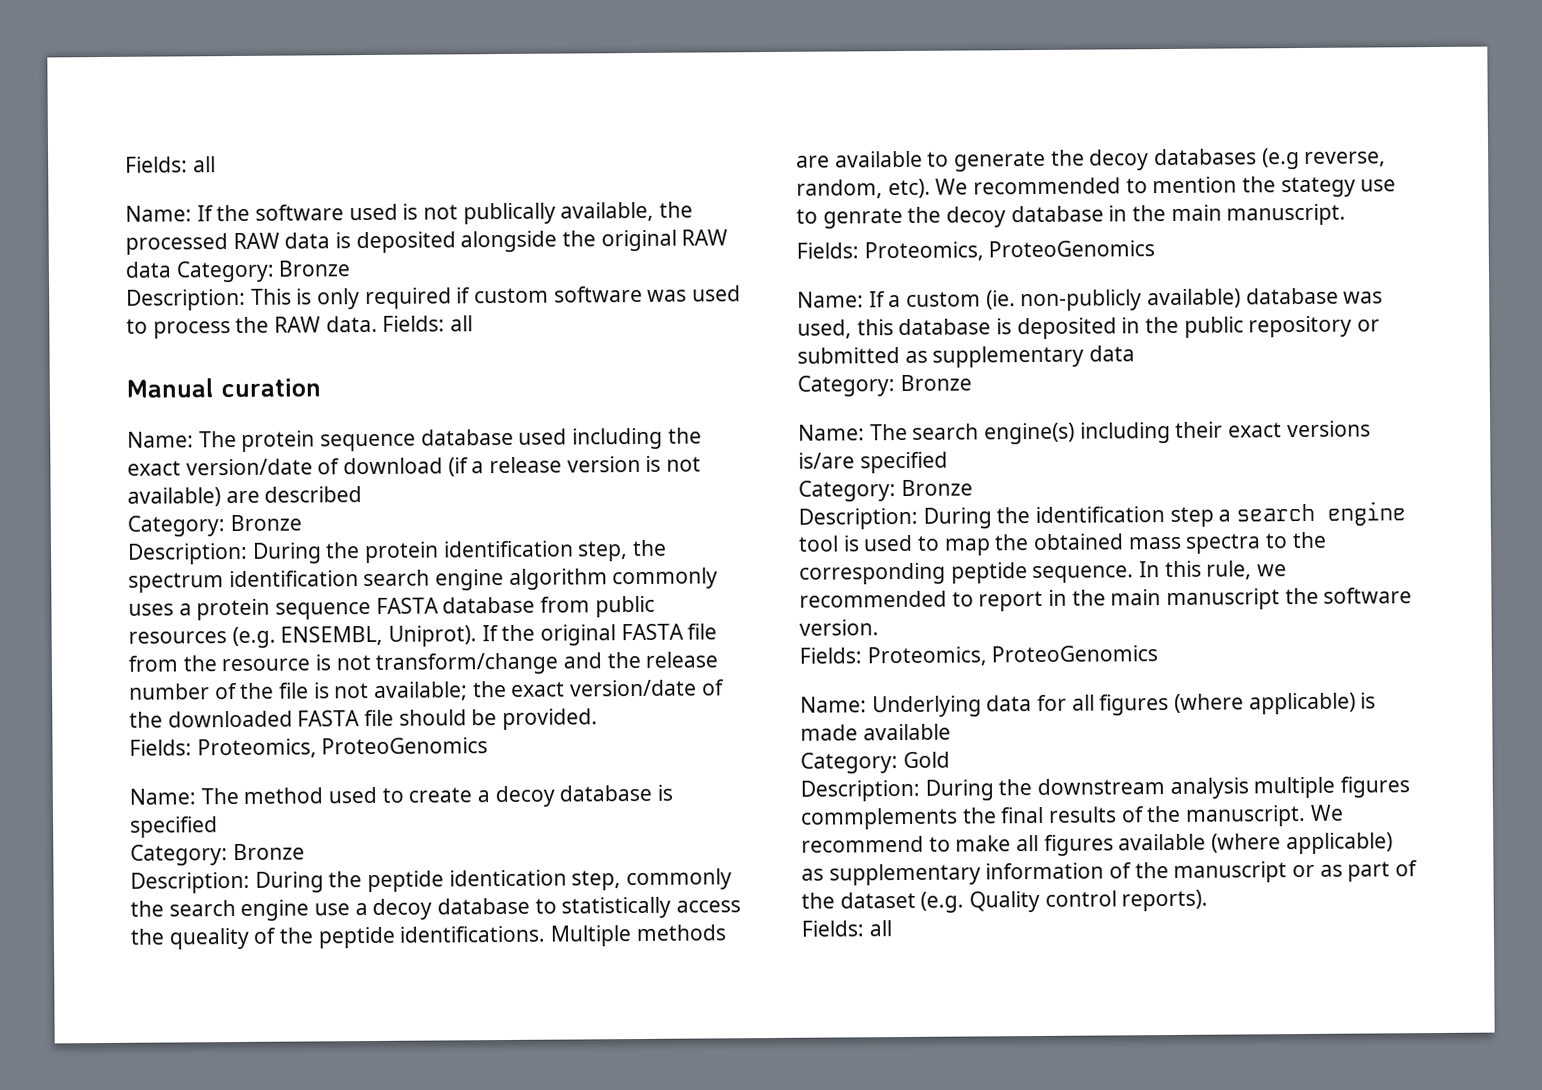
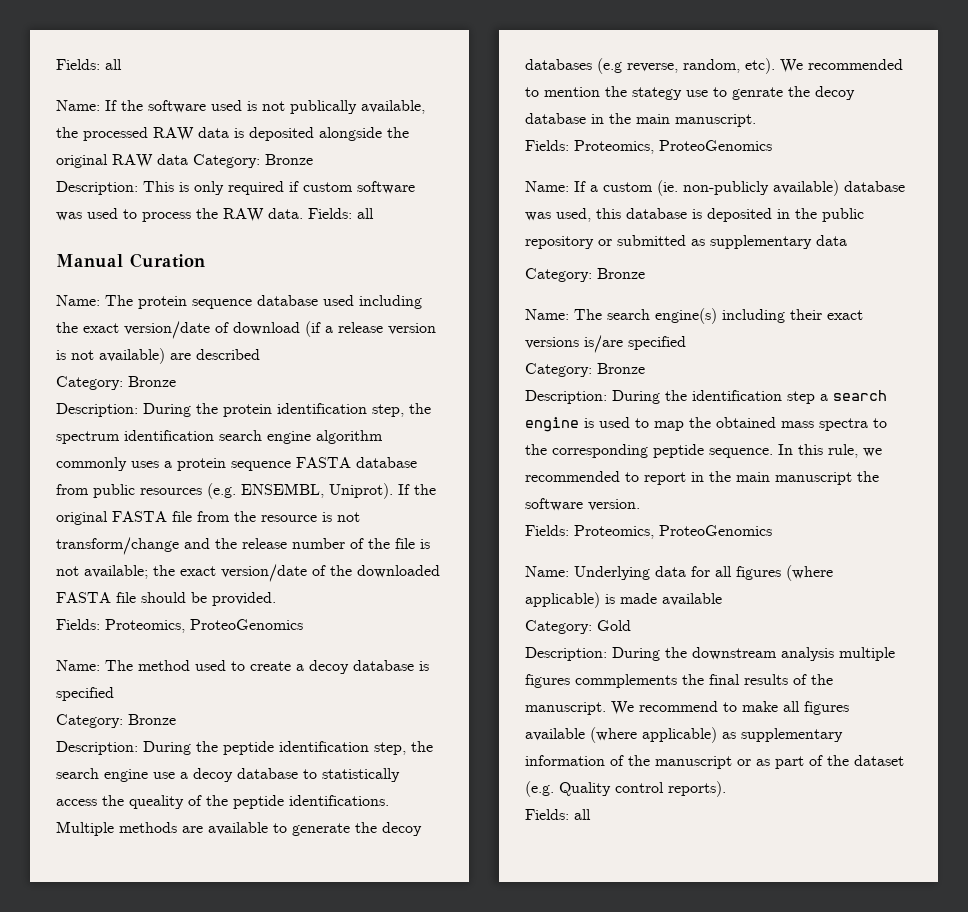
[221,378,321,398] curation -> [130,253,205,268] Curation
[448,868,733,891] identication step, commonly -> [279,741,406,755] identification step,
[798,535,839,552] tool -> (579, 424) none

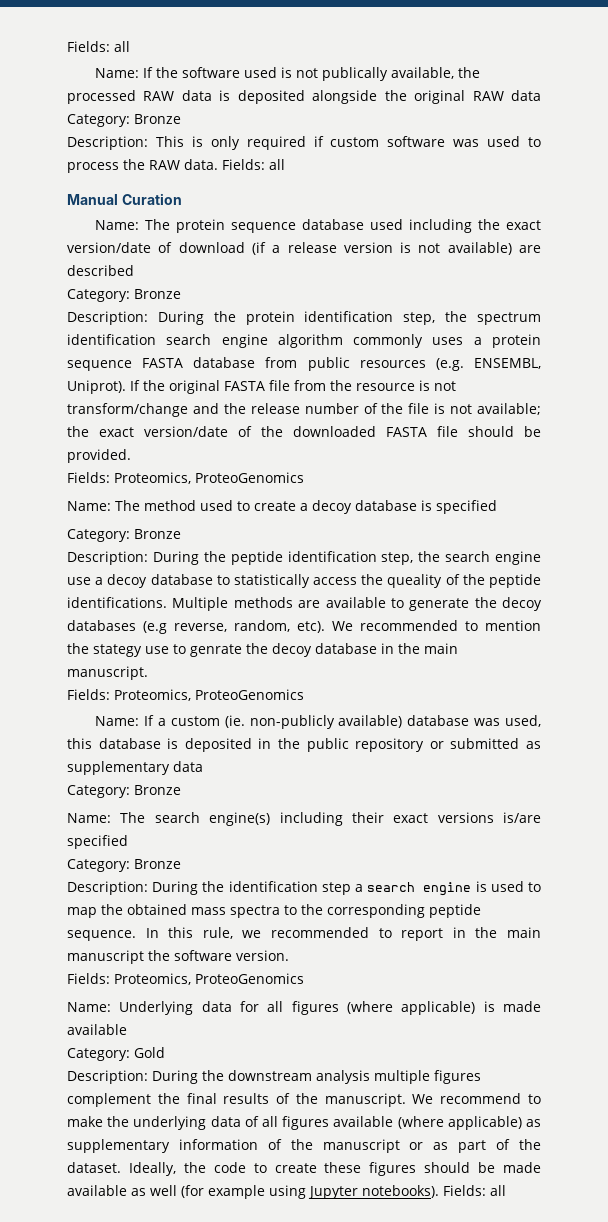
[575,674,677,688] commplements -> [67,1093,151,1107] complement
(778, 706) none -> [107,1116,259,1130] the underlying data of
[854,755,904,766] [525,781,726,797] dataset (e.g. Quality control reports). // -> [67,1162,541,1176] [67,1185,439,1199] dataset. Ideally, the code to create these figures should be made available as well (for example using Jupyter notebooks).

